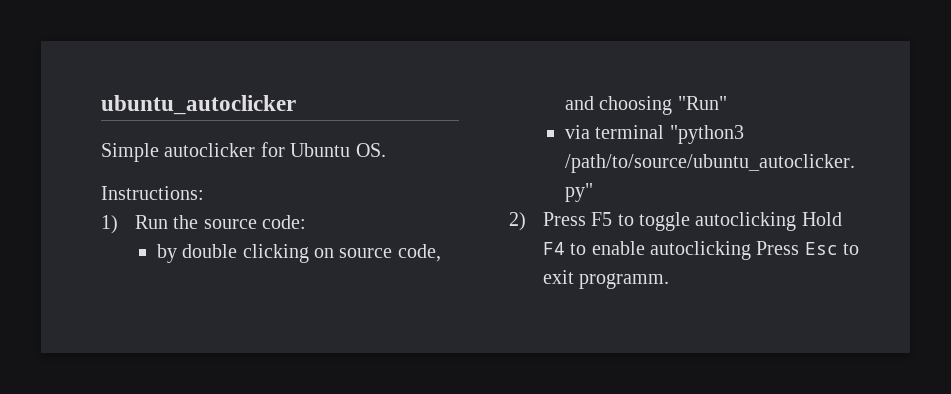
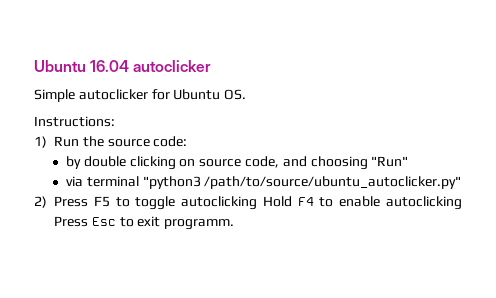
[101,95,296,115] ubuntu_autoclicker -> [34,60,212,72] Ubuntu 16.04 autoclicker

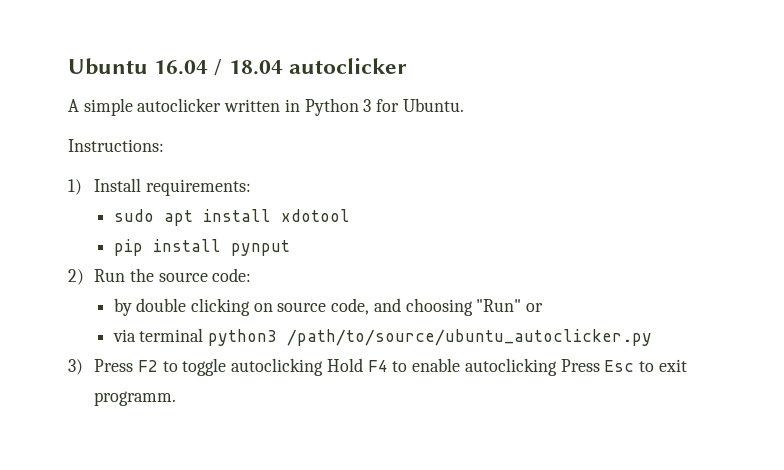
(130, 66) none -> [214,59,283,76] / 18.04
[34,89,247,102] [34,116,115,127] [34,136,47,148] Simple autoclicker for Ubuntu OS. // Instructions: // 1) -> [68,98,464,116] [68,139,164,152] [68,178,252,196] [113,209,350,226] [113,239,290,256] [68,269,84,285] A simple autoclicker written in Python 3 for Ubuntu. // Instructions: // 1) Install requirements: // sudo apt install xdotool // pip install pynput // 2)
(409, 161) none -> [526,303,544,312] or
[142,176,462,189] [34,196,110,208] "python3 /path/to/source/ubuntu_autoclicker.py" // 2) Press F5 -> [207,329,652,346] [68,359,159,375] python3 /path/to/source/ubuntu_autoclicker.py // 3) Press F2

